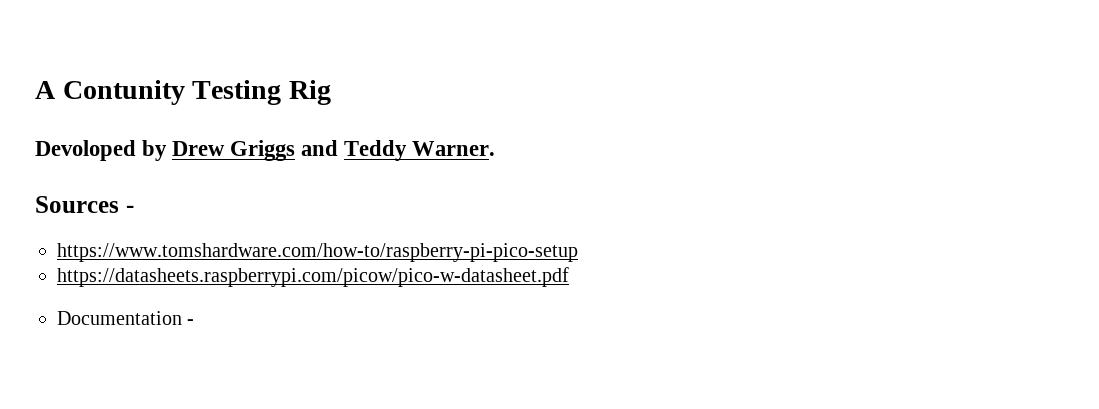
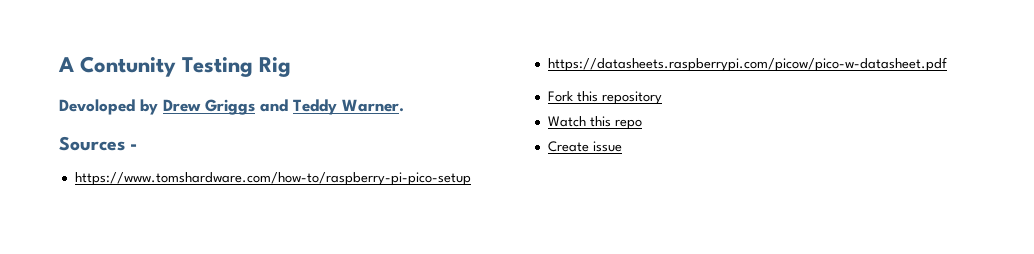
[57,311,195,325] Documentation - -> [547,91,662,105] [547,116,642,130] [547,141,622,152] Fork this repository // Watch this repo // Create issue

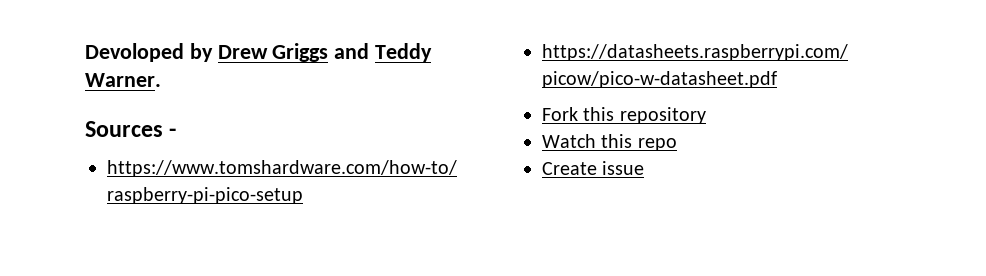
[58,56,292,77] A Contunity Testing Rig // -> (85, 52) none

